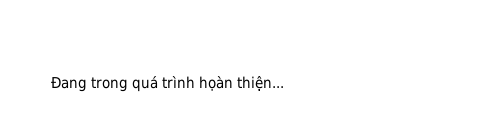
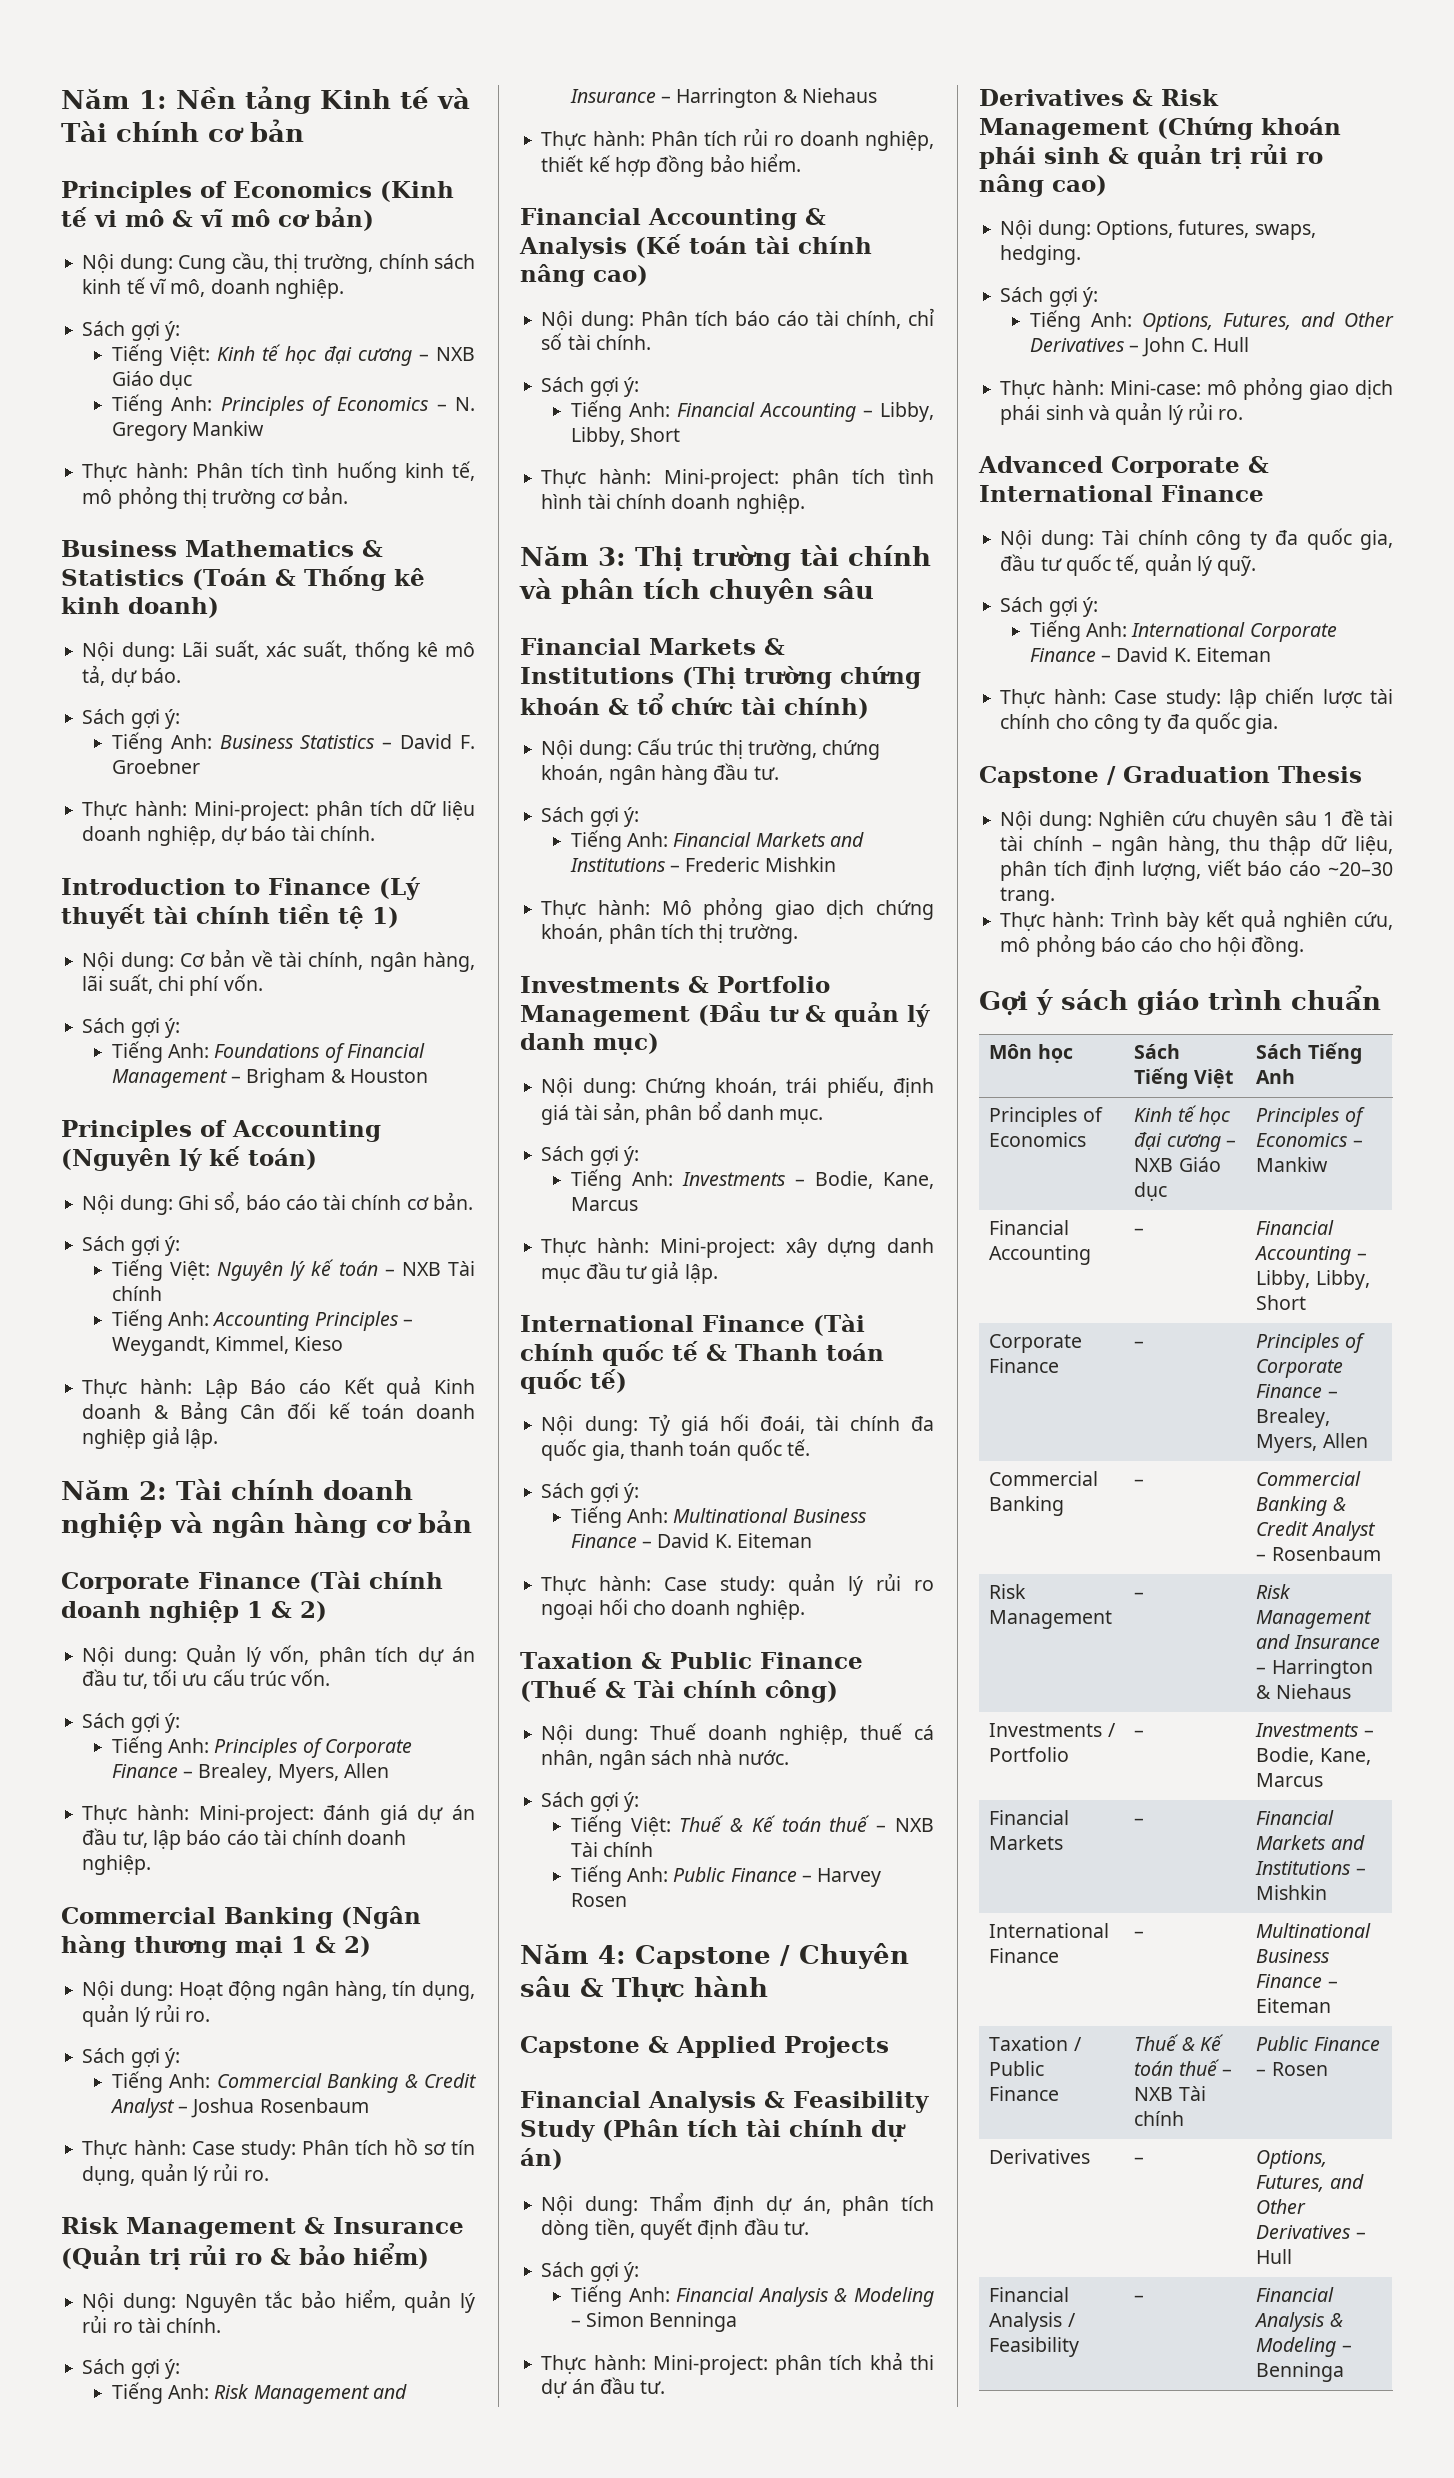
[51,76,285,92] Đang trong quá trình họàn thiện... -> [61,86,470,114] [61,119,304,142] [61,181,454,203] [61,207,374,231] [82,252,476,274] [82,277,344,299] [82,321,180,341] [111,344,476,366] [111,371,193,390] [111,394,475,416] [111,421,265,441] [82,461,476,483] [82,486,348,509] [61,540,383,557] [61,566,425,591] [61,597,219,618] [82,640,476,662] [82,665,181,687] [82,709,180,729] [111,732,475,754] [111,759,200,774] [82,800,475,821] [82,826,375,846] [61,877,420,900] [61,904,399,929] [82,949,475,972] [82,974,263,996] [82,1018,180,1038] [111,1041,426,1063] [111,1068,429,1088] [61,1120,381,1142] [61,1146,317,1171] [82,1191,473,1215] [82,1236,180,1256] [111,1259,476,1281] [111,1286,162,1301] [111,1309,414,1331] [111,1336,344,1356] [82,1376,475,1399] [82,1401,476,1424] [82,1426,218,1449] [61,1479,413,1500] [61,1510,472,1539] [61,1571,443,1594] [61,1600,327,1623] [82,1644,476,1667] [82,1669,331,1689] [82,1713,180,1733] [111,1736,413,1758] [111,1763,390,1783] [82,1805,475,1825] [82,1828,407,1850] [82,1855,152,1875] [61,1906,421,1929] [61,1935,371,1958] [82,1981,475,2001] [82,2004,211,2027] [82,2048,180,2068] [111,2071,477,2093] [109,2098,369,2118] [82,2138,476,2160] [82,2163,269,2186] [61,2217,464,2239] [61,2243,429,2270] [82,2289,475,2313] [82,2315,222,2333] [82,2359,180,2379] [111,2382,408,2404] [569,88,878,108] [541,128,934,151] [541,153,801,177] [520,208,826,230] [519,234,872,259] [520,264,648,287] [541,308,934,331] [541,333,651,350] [541,377,639,397] [570,400,934,422] [570,427,681,447] [541,469,934,489] [541,494,805,514] [520,545,931,572] [519,578,874,604] [520,638,785,655] [520,666,921,689] [520,693,869,719] [541,738,881,760] [541,763,779,785] [541,807,639,827] [570,830,865,852] [569,857,836,872] [541,897,934,920] [541,924,798,944] [520,976,830,993] [520,1002,930,1027] [520,1033,659,1055] [541,1076,934,1098] [541,1101,824,1125] [541,1146,639,1166] [570,1169,934,1191] [570,1197,638,1211] [541,1238,934,1258] [541,1261,718,1284] [520,1314,865,1336] [520,1341,884,1366] [520,1369,627,1394] [541,1414,934,1436] [541,1439,810,1461] [541,1483,639,1503] [570,1506,867,1528] [570,1533,813,1548] [541,1573,935,1596] [541,1598,805,1620] [520,1652,863,1669] [520,1678,838,1703] [541,1723,934,1745] [541,1750,789,1770] [541,1792,639,1812] [570,1815,934,1837] [570,1842,654,1857] [570,1865,882,1887] [570,1893,627,1907] [520,1943,909,1969] [520,1976,768,2003] [520,2036,889,2058] [520,2091,929,2113] [520,2119,906,2142] [520,2148,563,2170] [541,2192,934,2216] [541,2218,809,2240] [541,2262,639,2282] [570,2285,934,2307] [570,2312,738,2332] [541,2352,934,2375] [541,2377,666,2398] [979,89,1219,106] [979,117,1341,140] [979,144,1323,169] [979,174,1107,197] [1000,220,1316,240] [1000,245,1082,265] [1000,287,1098,307] [1029,310,1394,332] [1029,337,1250,357] [1000,377,1393,400] [1000,402,1244,425] [978,456,1269,478] [979,485,1264,502] [1000,528,1393,550] [1000,553,1257,576] [1000,597,1098,617] [1029,620,1337,642] [1029,647,1272,662] [1000,687,1393,709] [1000,712,1279,734] [979,766,1362,788] [1000,809,1393,831] [1000,835,1393,856] [1000,859,1393,881] [1000,887,1056,906] [1000,909,1393,932] [1000,934,1305,957] [979,985,1381,1016] [989,1044,1073,1063] [1134,1044,1181,1059] [1134,1067,1233,1089] [1256,1042,1362,1064] [1256,1069,1296,1084] [989,1107,1103,1127] [989,1132,1087,1147] [1134,1105,1230,1125] [1134,1132,1236,1152] [1134,1157,1221,1172] [1134,1182,1168,1201] [1256,1107,1365,1127] [1256,1133,1363,1147] [1256,1157,1329,1172] [989,1220,1070,1235] [989,1245,1092,1265] [1134,1228,1145,1235] [1256,1220,1335,1235] [1254,1246,1367,1265] [1256,1270,1370,1290] [1256,1295,1307,1310] [989,1334,1083,1353] [989,1358,1060,1373] [1134,1341,1145,1348] [1256,1333,1365,1353] [1256,1359,1344,1378] [1256,1384,1338,1398] [1256,1408,1331,1428] [1256,1433,1368,1453] [989,1471,1099,1486] [989,1496,1065,1516] [1134,1479,1145,1486] [1256,1471,1362,1486] [1256,1496,1346,1516] [1256,1521,1376,1541] [1256,1546,1381,1561] [989,1584,1027,1599] [989,1610,1113,1629] [1134,1592,1145,1599] [1256,1584,1292,1599] [1256,1610,1373,1629] [1256,1634,1380,1649] [1256,1659,1373,1679] [1256,1684,1351,1699] [989,1723,1116,1737] [989,1747,1070,1762] [1134,1730,1145,1737] [1255,1723,1374,1737] [1256,1747,1371,1765] [1256,1773,1324,1787] [989,1810,1070,1825] [989,1835,1064,1850] [1134,1818,1145,1825] [1256,1810,1335,1825] [1256,1835,1365,1850] [1255,1861,1366,1875] [1256,1885,1328,1900] [989,1923,1110,1938] [989,1948,1060,1963] [1134,1931,1145,1938] [1256,1923,1372,1938] [1256,1949,1331,1963] [1256,1974,1338,1988] [1256,1998,1332,2013] [989,2036,1082,2051] [989,2061,1045,2076] [989,2086,1060,2101] [1134,2034,1224,2051] [1134,2059,1232,2076] [1134,2086,1206,2101] [1134,2111,1185,2126] [1256,2036,1380,2051] [1256,2062,1328,2076] [989,2149,1091,2164] [1134,2157,1145,2164] [1256,2150,1328,2169] [1256,2174,1364,2192] [1256,2199,1307,2214] [1256,2225,1366,2239] [1256,2249,1293,2264] [989,2287,1070,2302] [989,2312,1076,2332] [989,2337,1080,2357] [1134,2295,1145,2302] [1256,2287,1335,2302] [1254,2312,1343,2332] [1256,2337,1352,2357] [1256,2362,1345,2382] Năm 1: Nền tảng Kinh tế và Tài chính cơ bản // Principles of Economics (Kinh tế vi mô & vĩ mô cơ bản) // Nội dung: Cung cầu, thị trường, chính sách kinh tế vĩ mô, doanh nghiệp. // Sách gợi ý: // Tiếng Việt: Kinh tế học đại cương – NXB Giáo dục // Tiếng Anh: Principles of Economics – N. Gregory Mankiw // Thực hành: Phân tích tình huống kinh tế, mô phỏng thị trường cơ bản. // Business Mathematics & Statistics (Toán & Thống kê kinh doanh) // Nội dung: Lãi suất, xác suất, thống kê mô tả, dự báo. // Sách gợi ý: // Tiếng Anh: Business Statistics – David F. Groebner // Thực hành: Mini-project: phân tích dữ liệu doanh nghiệp, dự báo tài chính. // Introduction to Finance (Lý thuyết tài chính tiền tệ 1) // Nội dung: Cơ bản về tài chính, ngân hàng, lãi suất, chi phí vốn. // Sách gợi ý: // Tiếng Anh: Foundations of Financial Management – Brigham & Houston // Principles of Accounting (Nguyên lý kế toán) // Nội dung: Ghi sổ, báo cáo tài chính cơ bản. // Sách gợi ý: // Tiếng Việt: Nguyên lý kế toán – NXB Tài chính // Tiếng Anh: Accounting Principles – Weygandt, Kimmel, Kieso // Thực hành: Lập Báo cáo Kết quả Kinh doanh & Bảng Cân đối kế toán doanh nghiệp giả lập. // Năm 2: Tài chính doanh nghiệp và ngân hàng cơ bản // Corporate Finance (Tài chính doanh nghiệp 1 & 2) // Nội dung: Quản lý vốn, phân tích dự án đầu tư, tối ưu cấu trúc vốn. // Sách gợi ý: // Tiếng Anh: Principles of Corporate Finance – Brealey, Myers, Allen // Thực hành: Mini-project: đánh giá dự án đầu tư, lập báo cáo tài chính doanh nghiệp. // Commercial Banking (Ngân hàng thương mại 1 & 2) // Nội dung: Hoạt động ngân hàng, tín dụng, quản lý rủi ro. // Sách gợi ý: // Tiếng Anh: Commercial Banking & Credit Analyst – Joshua Rosenbaum // Thực hành: Case study: Phân tích hồ sơ tín dụng, quản lý rủi ro. // Risk Management & Insurance (Quản trị rủi ro & bảo hiểm) // Nội dung: Nguyên tắc bảo hiểm, quản lý rủi ro tài chính. // Sách gợi ý: // Tiếng Anh: Risk Management and Insurance – Harrington & Niehaus // Thực hành: Phân tích rủi ro doanh nghiệp, thiết kế hợp đồng bảo hiểm. // Financial Accounting & Analysis (Kế toán tài chính nâng cao) // Nội dung: Phân tích báo cáo tài chính, chỉ số tài chính. // Sách gợi ý: // Tiếng Anh: Financial Accounting – Libby, Libby, Short // Thực hành: Mini-project: phân tích tình hình tài chính doanh nghiệp. // Năm 3: Thị trường tài chính và phân tích chuyên sâu // Financial Markets & Institutions (Thị trường chứng khoán & tổ chức tài chính) // Nội dung: Cấu trúc thị trường, chứng khoán, ngân hàng đầu tư. // Sách gợi ý: // Tiếng Anh: Financial Markets and Institutions – Frederic Mishkin // Thực hành: Mô phỏng giao dịch chứng khoán, phân tích thị trường. // Investments & Portfolio Management (Đầu tư & quản lý danh mục) // Nội dung: Chứng khoán, trái phiếu, định giá tài sản, phân bổ danh mục. // Sách gợi ý: // Tiếng Anh: Investments – Bodie, Kane, Marcus // Thực hành: Mini-project: xây dựng danh mục đầu tư giả lập. // International Finance (Tài chính quốc tế & Thanh toán quốc tế) // Nội dung: Tỷ giá hối đoái, tài chính đa quốc gia, thanh toán quốc tế. // Sách gợi ý: // Tiếng Anh: Multinational Business Finance – David K. Eiteman // Thực hành: Case study: quản lý rủi ro ngoại hối cho doanh nghiệp. // Taxation & Public Finance (Thuế & Tài chính công) // Nội dung: Thuế doanh nghiệp, thuế cá nhân, ngân sách nhà nước. // Sách gợi ý: // Tiếng Việt: Thuế & Kế toán thuế – NXB Tài chính // Tiếng Anh: Public Finance – Harvey Rosen // Năm 4: Capstone / Chuyên sâu & Thực hành // Capstone & Applied Projects // Financial Analysis & Feasibility Study (Phân tích tài chính dự án) // Nội dung: Thẩm định dự án, phân tích dòng tiền, quyết định đầu tư. // Sách gợi ý: // Tiếng Anh: Financial Analysis & Modeling – Simon Benninga // Thực hành: Mini-project: phân tích khả thi dự án đầu tư. // Derivatives & Risk Management (Chứng khoán phái sinh & quản trị rủi ro nâng cao) // Nội dung: Options, futures, swaps, hedging. // Sách gợi ý: // Tiếng Anh: Options, Futures, and Other Derivatives – John C. Hull // Thực hành: Mini-case: mô phỏng giao dịch phái sinh và quản lý rủi ro. // Advanced Corporate & International Finance // Nội dung: Tài chính công ty đa quốc gia, đầu tư quốc tế, quản lý quỹ. // Sách gợi ý: // Tiếng Anh: International Corporate Finance – David K. Eiteman // Thực hành: Case study: lập chiến lược tài chính cho công ty đa quốc gia. // Capstone / Graduation Thesis // Nội dung: Nghiên cứu chuyên sâu 1 đề tài tài chính – ngân hàng, thu thập dữ liệu, phân tích định lượng, viết báo cáo ~20–30 trang. // Thực hành: Trình bày kết quả nghiên cứu, mô phỏng báo cáo cho hội đồng. // Gợi ý sách giáo trình chuẩn // Môn học | Sách Tiếng Việt | Sách Tiếng Anh // Principles of Economics | Kinh tế học đại cương – NXB Giáo dục | Principles of Economics – Mankiw // Financial Accounting | – | Financial Accounting – Libby, Libby, Short // Corporate Finance | – | Principles of Corporate Finance – Brealey, Myers, Allen // Commercial Banking | – | Commercial Banking & Credit Analyst – Rosenbaum // Risk Management | – | Risk Management and Insurance – Harrington & Niehaus // Investments / Portfolio | – | Investments – Bodie, Kane, Marcus // Financial Markets | – | Financial Markets and Institutions – Mishkin // International Finance | – | Multinational Business Finance – Eiteman // Taxation / Public Finance | Thuế & Kế toán thuế – NXB Tài chính | Public Finance – Rosen // Derivatives | – | Options, Futures, and Other Derivatives – Hull // Financial Analysis / Feasibility | – | Financial Analysis & Modeling – Benninga

